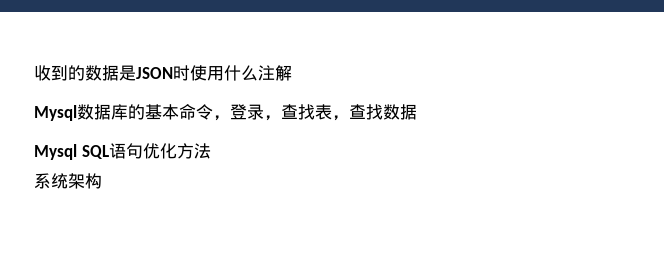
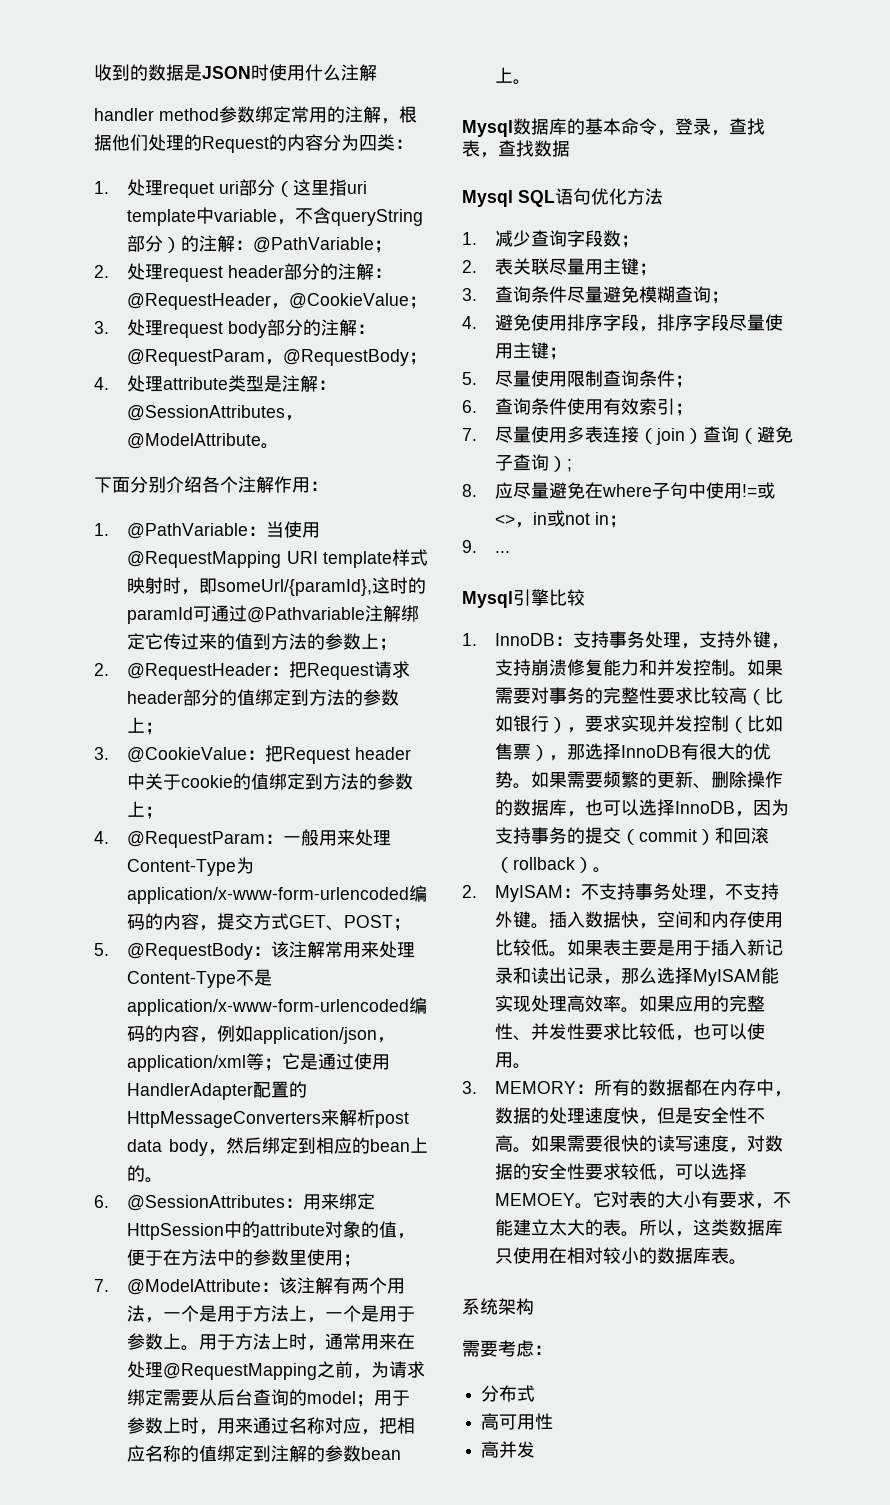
(292, 73) none -> [94,106,417,124] [94,134,413,153] [94,179,368,198] [127,207,424,226] [127,235,393,253] [94,263,393,282] [127,293,428,310] [94,319,376,338] [127,349,428,366] [94,375,337,392] [127,405,304,421] [127,433,280,449] [94,476,328,493] [94,521,321,539] [127,549,428,568] [127,577,427,596] [127,605,420,624] [127,633,398,651] [94,661,411,680] [127,689,400,706] [127,717,164,735] [94,745,412,764] [127,773,414,790] [127,801,164,819] [94,829,392,848] [127,857,255,876] [127,885,428,904] [127,913,412,931] [94,941,416,960] [127,969,273,988] [127,997,428,1016] [127,1025,396,1044] [127,1053,391,1072] [127,1081,308,1100] [127,1109,410,1128] [127,1137,428,1156] [127,1165,164,1183] [94,1193,376,1211] [127,1221,416,1240] [127,1249,362,1267] [94,1277,406,1295] [127,1305,416,1323] [127,1333,416,1351] [127,1361,426,1380] [127,1389,411,1407] [127,1417,416,1435] [127,1445,402,1462] [495,67,532,85] // handler method参数绑定常用的注解，根据他们处理的Request的内容分为四类： // 1.处理requet uri部分（这里指uri template中variable，不含queryString部分）的注解：@PathVariable； // 2.处理request header部分的注解：@RequestHeader，@CookieValue； // 3.处理request body部分的注解：@RequestParam，@RequestBody； // 4.处理attribute类型是注解：@SessionAttributes，@ModelAttribute。 // 下面分别介绍各个注解作用： // 1. @PathVariable：当使用@RequestMapping URI template样式映射时，即someUrl/{paramId},这时的paramId可通过@Pathvariable注解绑定它传过来的值到方法的参数上； // 2. @RequestHeader：把Request请求header部分的值绑定到方法的参数上； // 3. @CookieValue：把Request header中关于cookie的值绑定到方法的参数上； // 4. @RequestParam：一般用来处理Content-Type为application/x-www-form-urlencoded编码的内容，提交方式GET、POST； // 5. @RequestBody：该注解常用来处理Content-Type不是application/x-www-form-urlencoded编码的内容，例如application/json，application/xml等；它是通过使用HandlerAdapter配置的HttpMessageConverters来解析post data body，然后绑定到相应的bean上的。 // 6. @SessionAttributes：用来绑定HttpSession中的attribute对象的值，便于在方法中的参数里使用； // 7. @ModelAttribute：该注解有两个用法，一个是用于方法上，一个是用于参数上。用于方法上时，通常用来在处理@RequestMapping之前，为请求绑定需要从后台查询的model；用于参数上时，用来通过名称对应，把相应名称的值绑定到注解的参数bean上。
[34,173,102,189] 系统架构 -> [462,230,640,248] [462,258,658,276] [462,286,730,304] [462,314,784,332] [495,342,568,360] [462,370,694,388] [462,398,694,416] [462,426,794,445] [495,454,573,472] [462,482,776,499] [495,510,628,528] [462,540,511,553] [462,589,585,608] [462,631,790,649] [495,659,784,677] [495,687,784,705] [495,715,784,733] [495,743,772,761] [495,771,784,789] [495,799,790,817] [495,827,770,845] [495,857,612,873] [462,883,780,902] [495,911,784,929] [495,939,784,957] [495,967,780,986] [495,995,766,1013] [495,1023,766,1041] [495,1052,532,1069] [462,1079,793,1097] [495,1107,766,1125] [495,1135,784,1153] [495,1163,748,1181] [495,1191,792,1209] [495,1219,784,1237] [495,1247,748,1265] [462,1298,534,1315] [462,1340,552,1357] [481,1385,536,1402] [481,1413,554,1430] [481,1441,536,1458] 1.减少查询字段数； // 2.表关联尽量用主键； // 3.查询条件尽量避免模糊查询； // 4.避免使用排序字段，排序字段尽量使用主键； // 5.尽量使用限制查询条件； // 6.查询条件使用有效索引； // 7.尽量使用多表连接（join）查询（避免子查询）; // 8.应尽量避免在where子句中使用!=或<>，in或not in； // 9. ... // Mysql引擎比较 // 1. InnoDB：支持事务处理，支持外键，支持崩溃修复能力和并发控制。如果需要对事务的完整性要求比较高（比如银行），要求实现并发控制（比如售票），那选择InnoDB有很大的优势。如果需要频繁的更新、删除操作的数据库，也可以选择InnoDB，因为支持事务的提交（commit）和回滚（rollback）。 // 2. MyISAM：不支持事务处理，不支持外键。插入数据快，空间和内存使用比较低。如果表主要是用于插入新记录和读出记录，那么选择MyISAM能实现处理高效率。如果应用的完整性、并发性要求比较低，也可以使用。 // 3. MEMORY：所有的数据都在内存中，数据的处理速度快，但是安全性不高。如果需要很快的读写速度，对数据的安全性要求较低，可以选择MEMOEY。它对表的大小有要求，不能建立太大的表。所以，这类数据库只使用在相对较小的数据库表。 // 系统架构 // 需要考虑： // 分布式 // 高可用性 // 高并发

